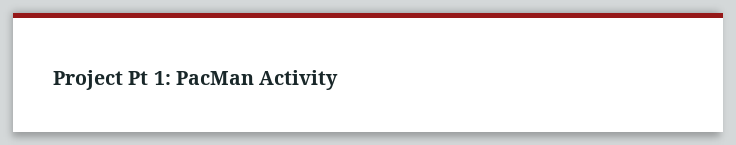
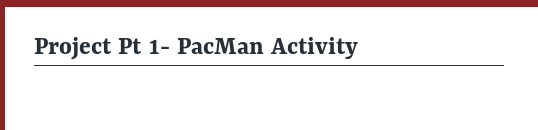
[153,71,171,85] 1: -> [148,39,170,54] 1-

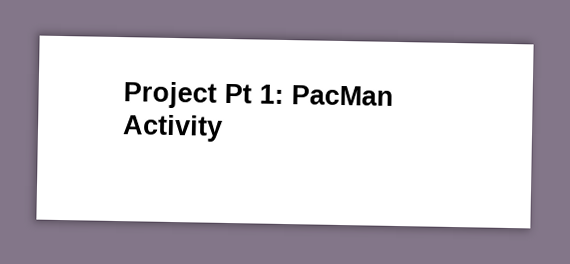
[148,39,170,54] 1- -> [259,84,284,104] 1:

